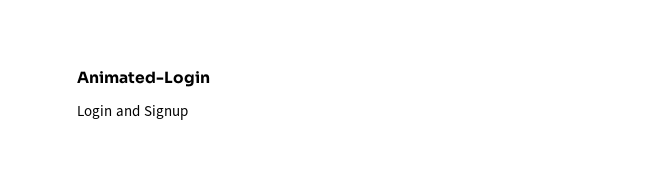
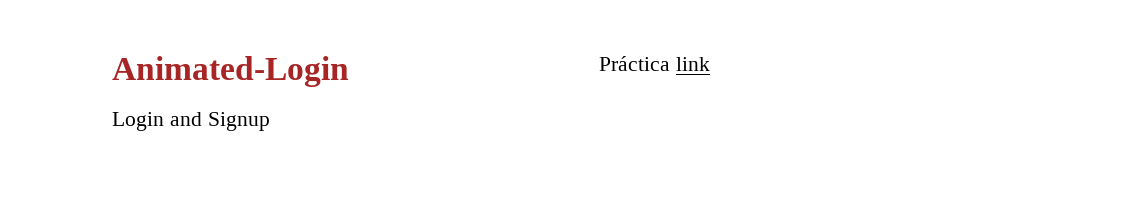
(189, 112) none -> [599,56,710,71] // Práctica link

